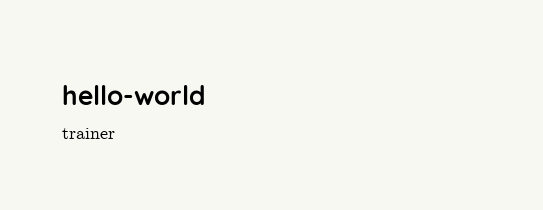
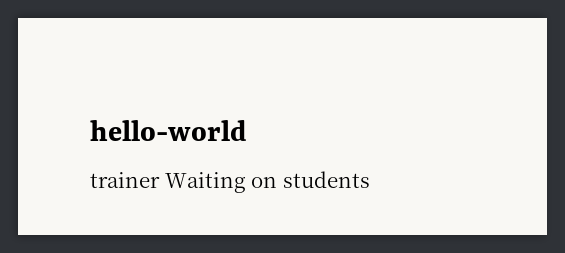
(115, 133) none -> [164,171,370,193] Waiting on students

